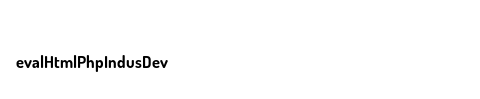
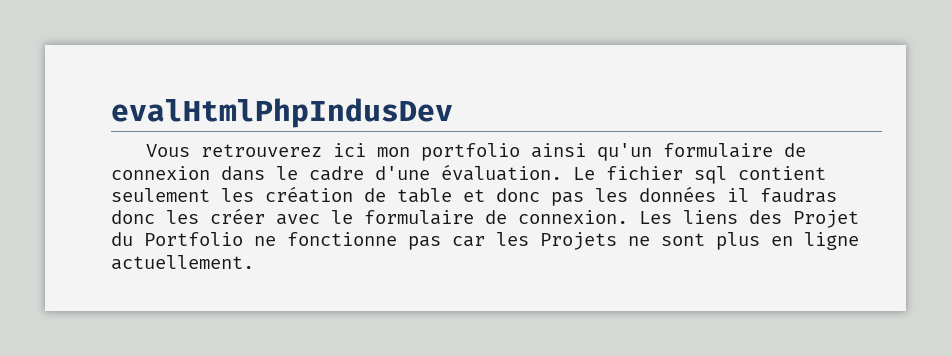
(168, 63) none -> [145,143,806,161] [111,164,826,184] [111,186,837,206] [111,208,859,228] [111,232,859,250] [111,255,254,270] // Vous retrouverez ici mon portfolio ainsi qu'un formulaire de connexion dans le cadre d'une évaluation. Le fichier sql contient seulement les création de table et donc pas les données il faudras donc les créer avec le formulaire de connexion. Les liens des Projet du Portfolio ne fonctionne pas car les Projets ne sont plus en ligne actuellement.

